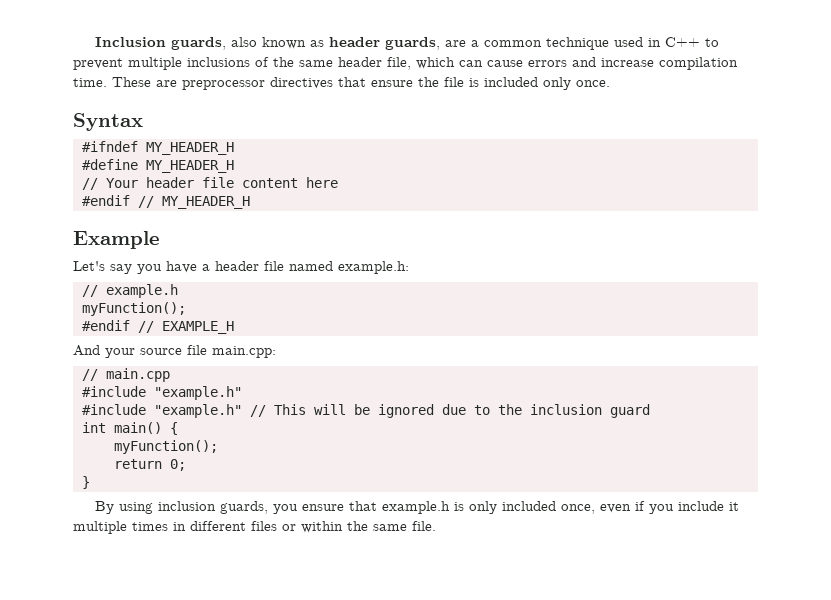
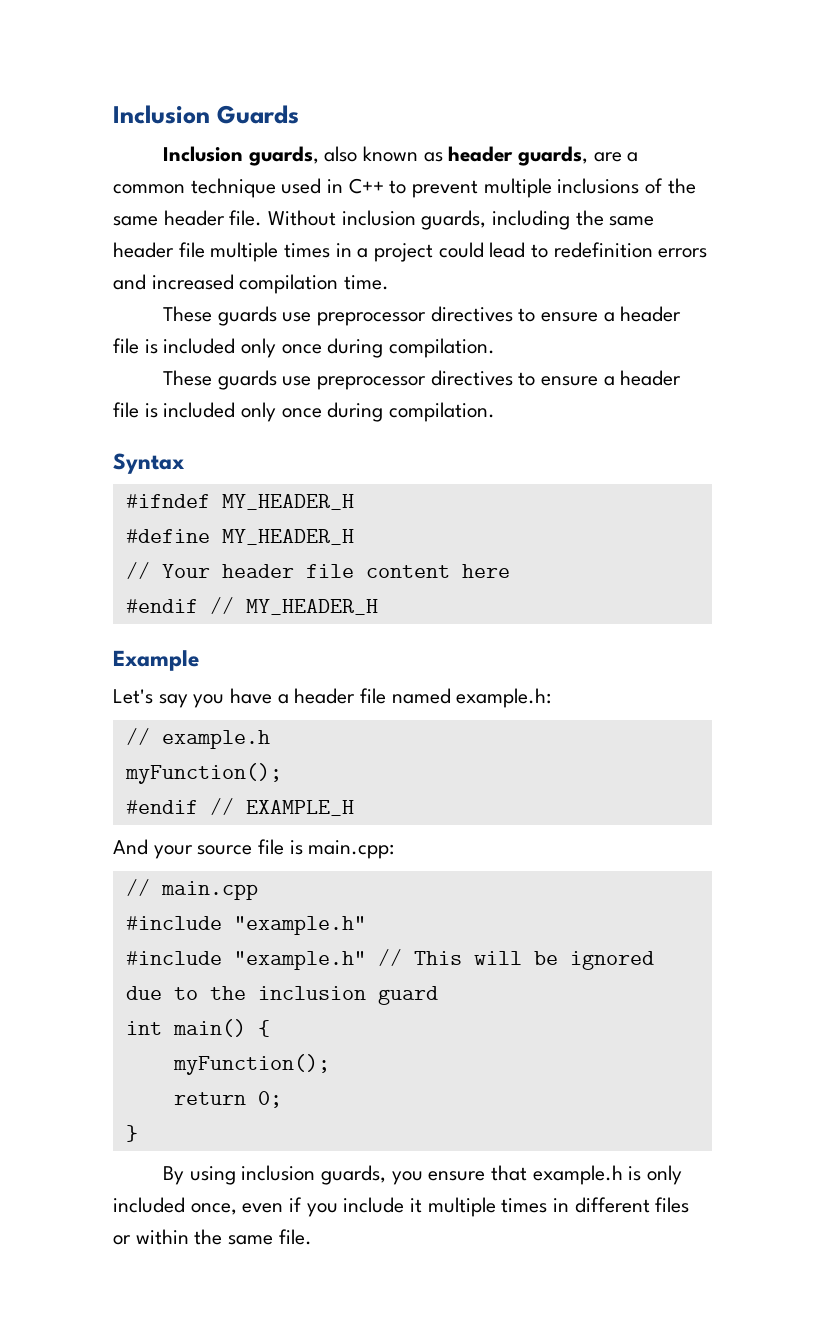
[95,37,167,47] Inclusion -> [113,105,299,124] [163,146,244,162] Inclusion Guards // Inclusion
[387,57,523,70] file, which can cause -> [229,210,655,230] [113,242,653,262] file. Without inclusion guards, including the same header file multiple times in a project could lead to redefinition
[601,58,654,67] increase -> [151,274,234,290] increased
[112,77,610,90] These are preprocessor directives that ensure the file is included only once. -> [163,306,682,326] [113,338,496,358] [163,370,682,390] [113,402,496,422] // These guards use preprocessor directives to ensure a header file is included only once during compilation. // These guards use preprocessor directives to ensure a header file is included only once during compilation.
(207, 350) none -> [289,840,303,855] is

